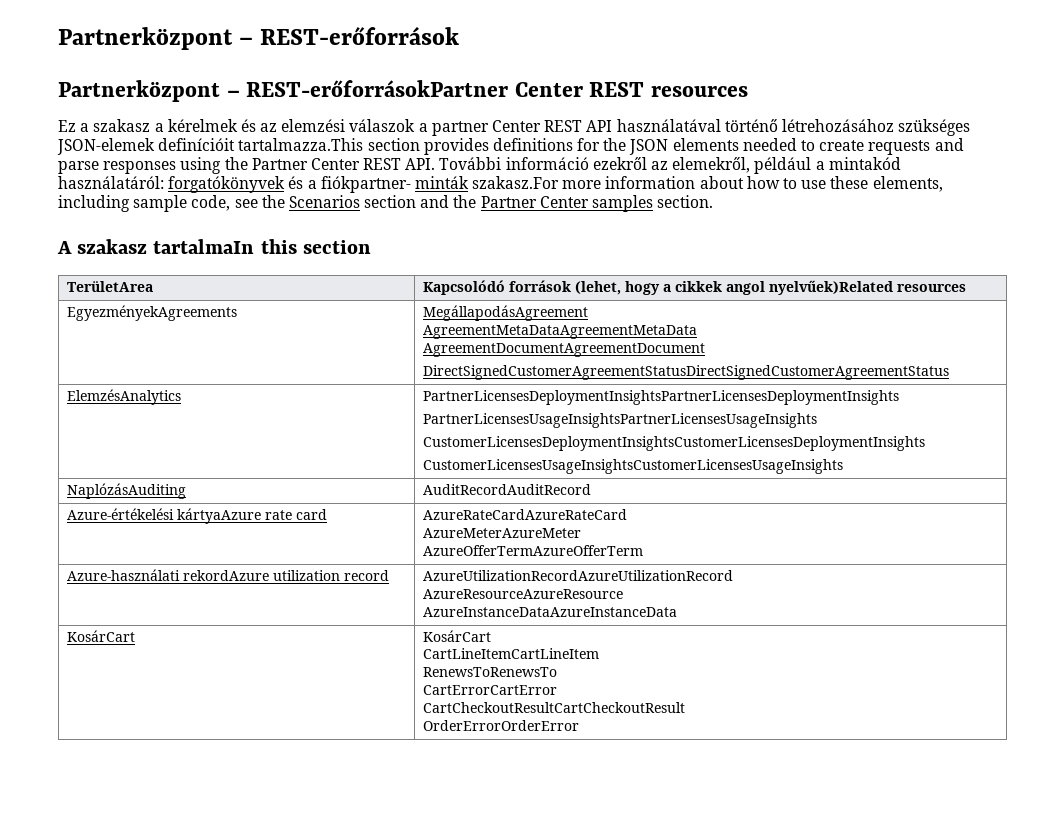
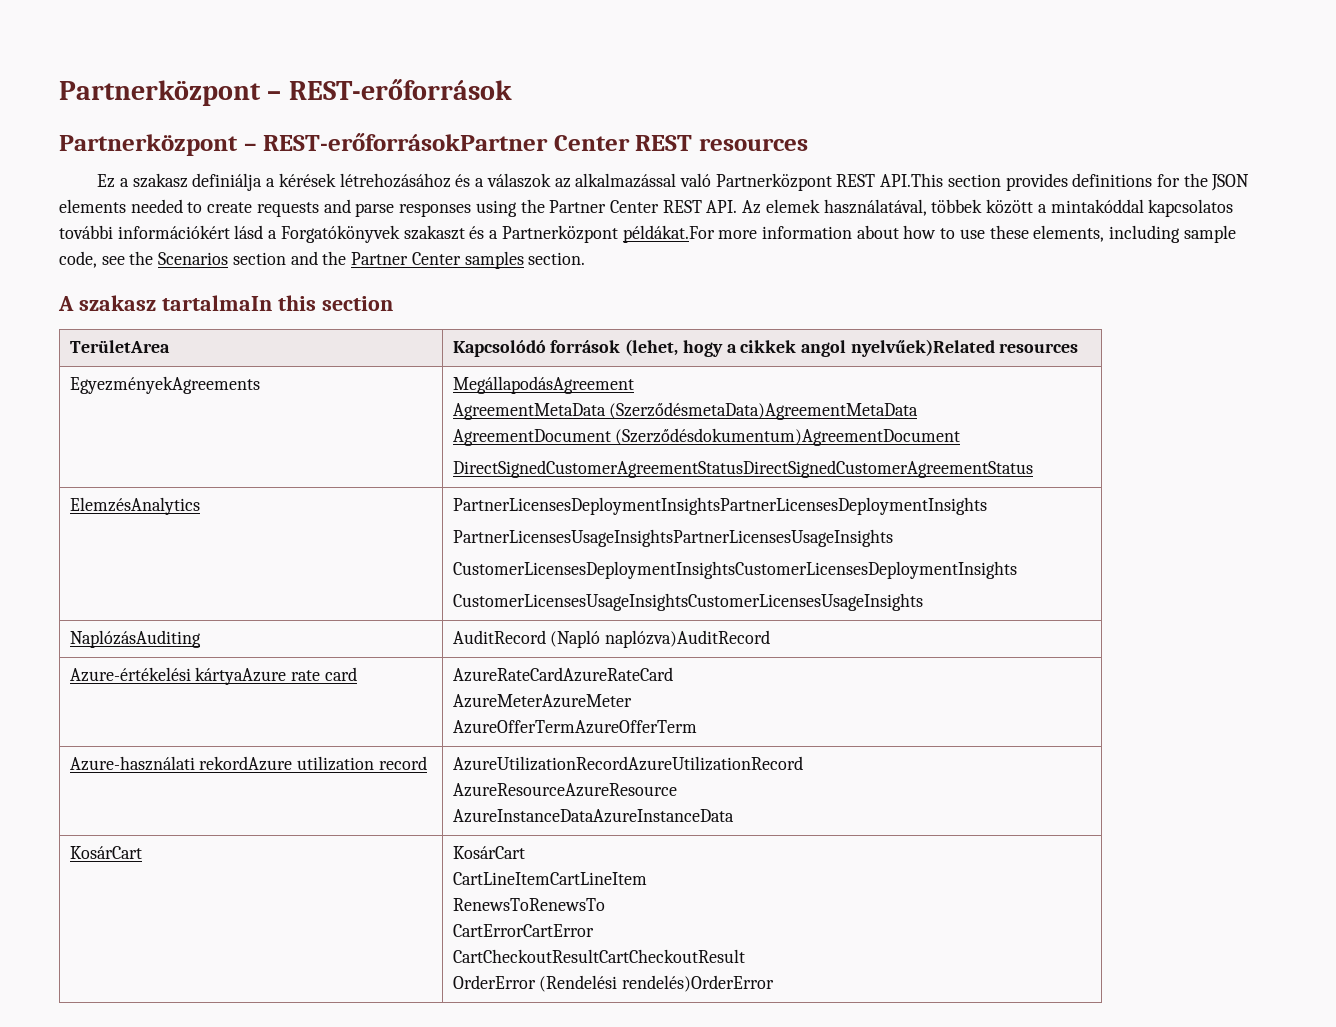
[154,119,971,136] [57,138,364,155] a kérelmek és az elemzési válaszok a partner Center REST API használatával történő létrehozásához szükséges JSON-elemek definícióit tartalmazza.This -> [192,173,944,191] definiálja a kérések létrehozásához és a válaszok az alkalmazással való Partnerközpont REST API.This
[439,157,901,174] [58,176,560,193] További információ ezekről az elemekről, például a mintakód használatáról: forgatókönyvek és a fiókpartner- minták szakasz.For -> [742,199,1234,217] [59,225,715,243] Az elemek használatával, többek között a mintakóddal kapcsolatos további információkért lásd a Forgatókönyvek szakaszt és a Partnerközpont példákat.For
[423,325,698,339] [423,343,706,357] AgreementMetaDataAgreementMetaData // AgreementDocumentAgreementDocument -> [452,402,919,420] [452,428,961,446] AgreementMetaData (SzerződésmetaData)AgreementMetaData // AgreementDocument (Szerződésdokumentum)AgreementDocument
[423,484,592,495] AuditRecordAuditRecord -> [452,630,771,648] AuditRecord (Napló naplózva)AuditRecord
[423,720,580,731] OrderErrorOrderError -> [452,975,775,992] OrderError (Rendelési rendelés)OrderError

